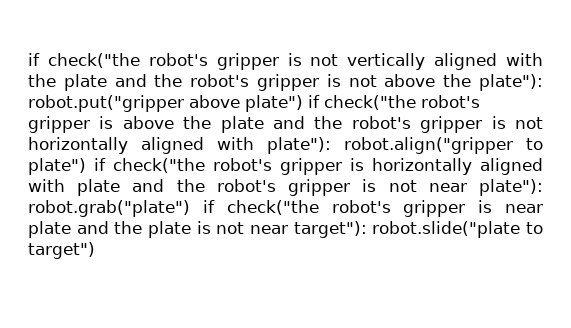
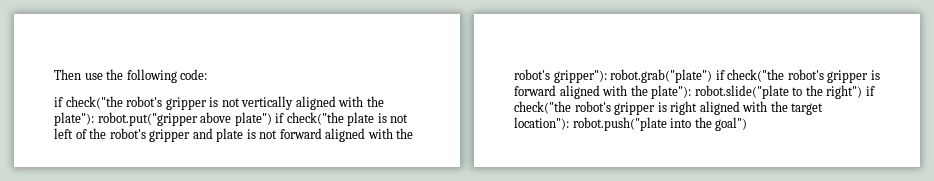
(28, 59) none -> [54,69,208,83] Then use the following code: //
[63,74,472,91] plate and the robot's gripper is not above the -> (384, 101) none
[421,95,480,108] [28,116,543,133] [28,137,543,154] [28,158,543,175] [28,179,543,196] robot's gripper is above the plate and the robot's gripper is not horizontally aligned with plate"): robot.align("gripper to plate") if check("the robot's gripper is horizontally aligned with plate and the robot's gripper is not near plate"): -> [347,112,409,126] [54,128,414,142] [514,69,607,83] plate is not left of the robot's gripper and plate is not forward aligned with the robot's gripper"):
[504,204,543,213] [28,221,543,238] [28,242,95,259] near plate and the plate is not near target"): robot.slide("plate to target") -> [514,85,875,99] [514,101,824,115] [514,117,748,131] forward aligned with the plate"): robot.slide("plate to the right") if check("the robot's gripper is right aligned with the target location"): robot.push("plate into the goal")

